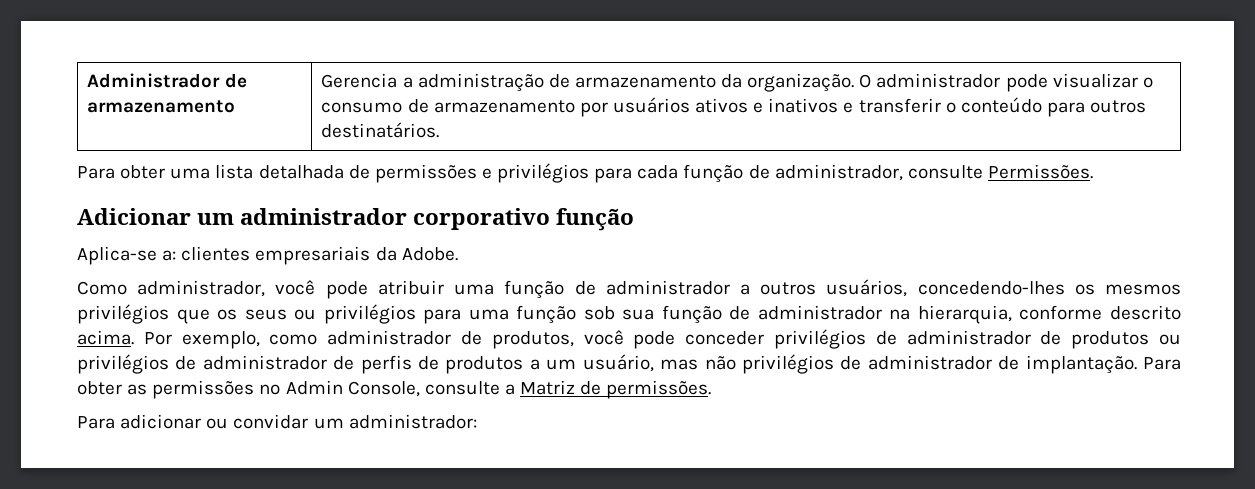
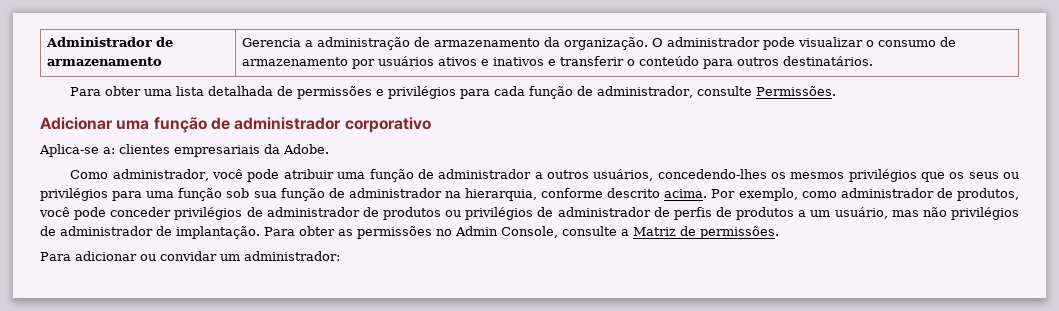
[197,213,235,225] um -> [116,117,230,133] uma função de
[556,208,635,231] função -> (431, 125) none

